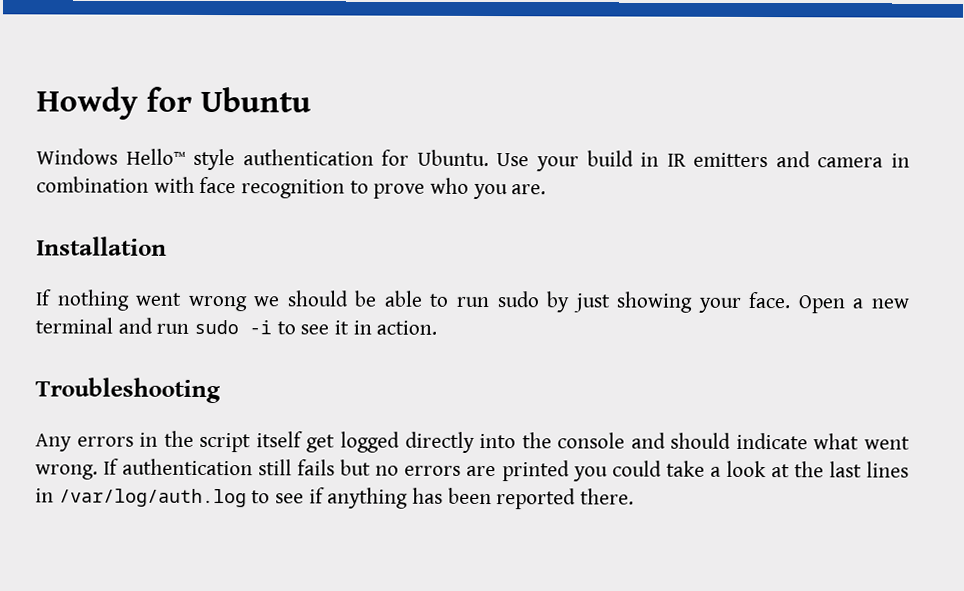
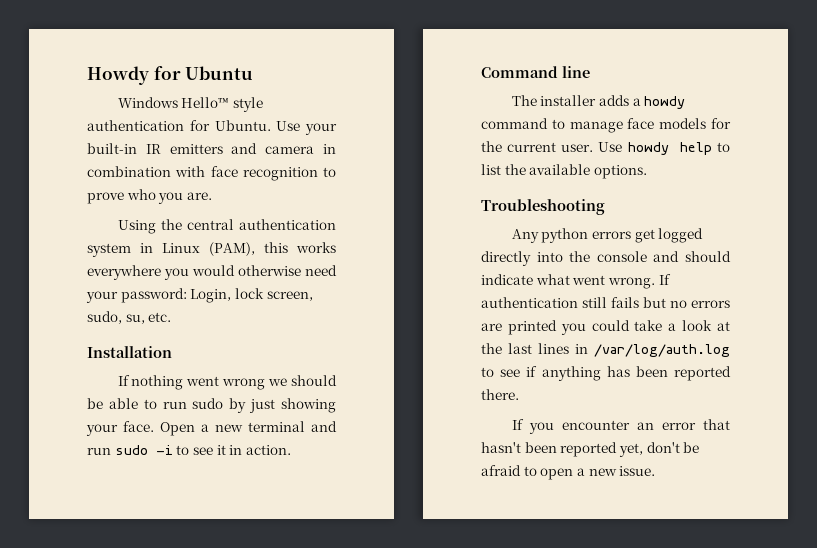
[586,150,660,167] build in -> [87,143,137,154] built-in
(547, 189) none -> [117,219,336,234] [87,242,336,257] [87,265,337,280] [86,288,313,303] [87,311,172,324] // Using the central authentication system in Linux (PAM), this works everywhere you would otherwise need your password: Login, lock screen, sudo, su, etc.
[35,377,221,404] [35,430,303,453] Troubleshooting // Any errors in the script itself -> [481,66,590,78] [511,95,686,109] [481,118,731,133] [481,141,730,155] [481,164,647,179] [481,199,605,215] [511,228,631,243] Command line // The installer adds a howdy command to manage face models for the current user. Use howdy help to list the available options. // Troubleshooting // Any python errors
(635, 496) none -> [511,419,730,434] [481,442,700,457] [481,465,656,480] // If you encounter an error that hasn't been reported yet, don't be afraid to open a new issue.

